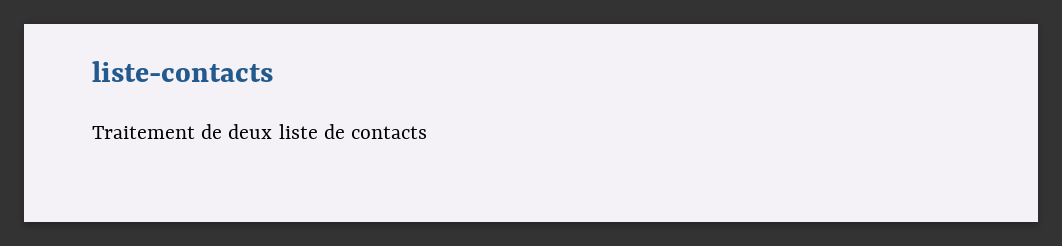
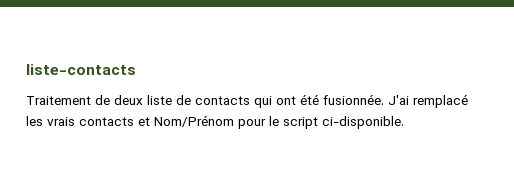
(428, 132) none -> [254,94,468,108] [26,115,404,129] qui ont été fusionnée. J'ai remplacé les vrais contacts et Nom/Prénom pour le script ci-disponible.

